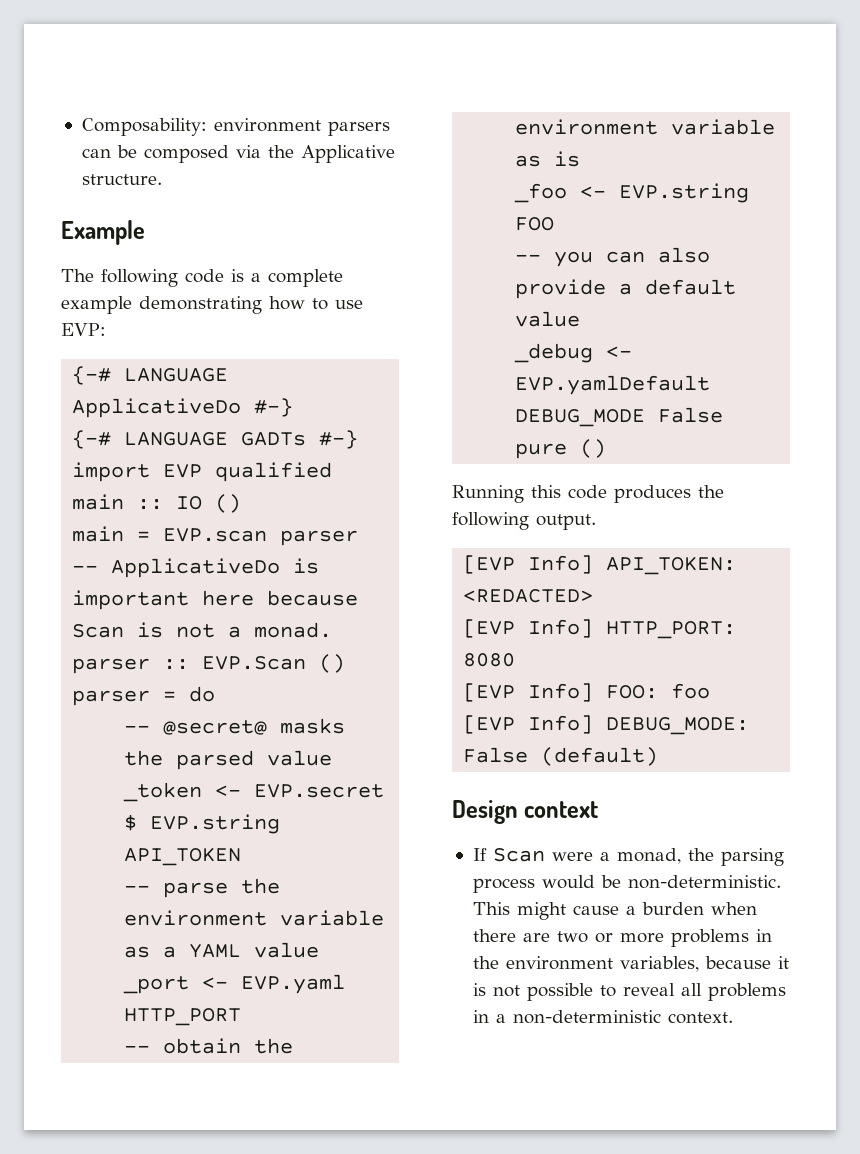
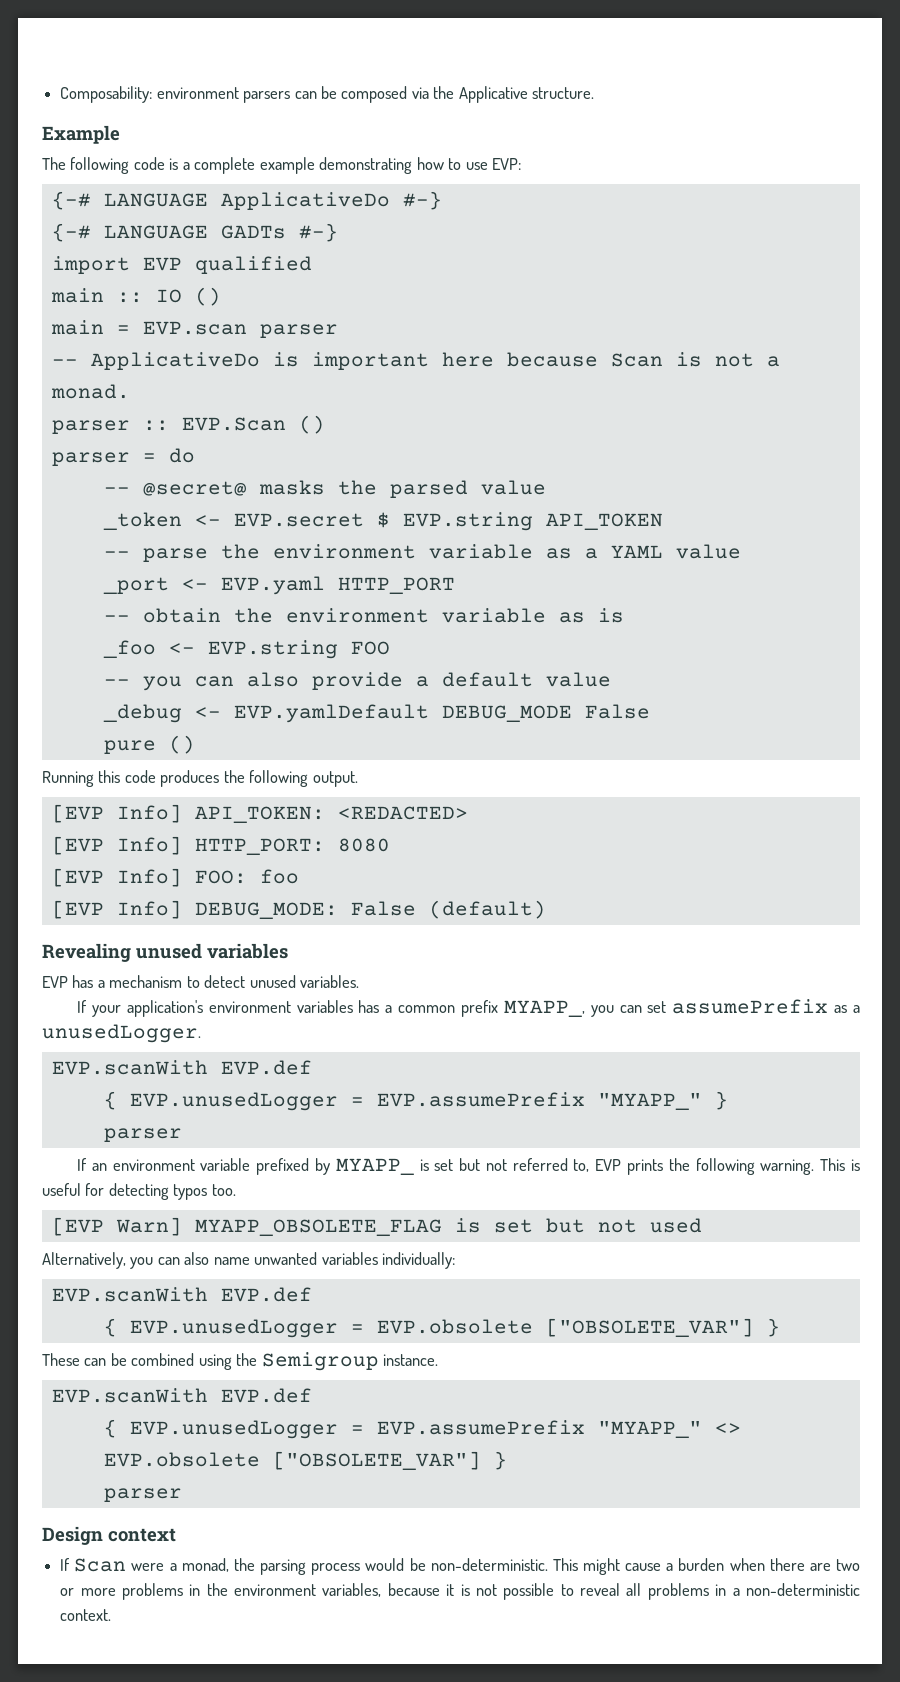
(659, 756) none -> [42,943,288,962] [42,975,360,988] [77,999,860,1017] [42,1024,201,1043] [51,1060,312,1075] [103,1091,728,1111] [103,1128,182,1142] [77,1158,860,1175] [42,1183,236,1200] [51,1217,702,1236] [42,1252,456,1269] [51,1287,312,1302] [103,1318,780,1338] [42,1352,439,1371] [51,1388,312,1403] [103,1419,741,1439] [103,1451,507,1470] [103,1488,182,1502] // Revealing unused variables // EVP has a mechanism to detect unused variables. // If your application's environment variables has a common prefix MYAPP_, you can set assumePrefix as a unusedLogger. // EVP.scanWith EVP.def // { EVP.unusedLogger = EVP.assumePrefix "MYAPP_" } // parser // If an environment variable prefixed by MYAPP_ is set but not referred to, EVP prints the following warning. This is useful for detecting typos too. // [EVP Warn] MYAPP_OBSOLETE_FLAG is set but not used // Alternatively, you can also name unwanted variables individually: // EVP.scanWith EVP.def // { EVP.unusedLogger = EVP.obsolete ["OBSOLETE_VAR"] } // These can be combined using the Semigroup instance. // EVP.scanWith EVP.def // { EVP.unusedLogger = EVP.assumePrefix "MYAPP_" <> EVP.obsolete ["OBSOLETE_VAR"] } // parser

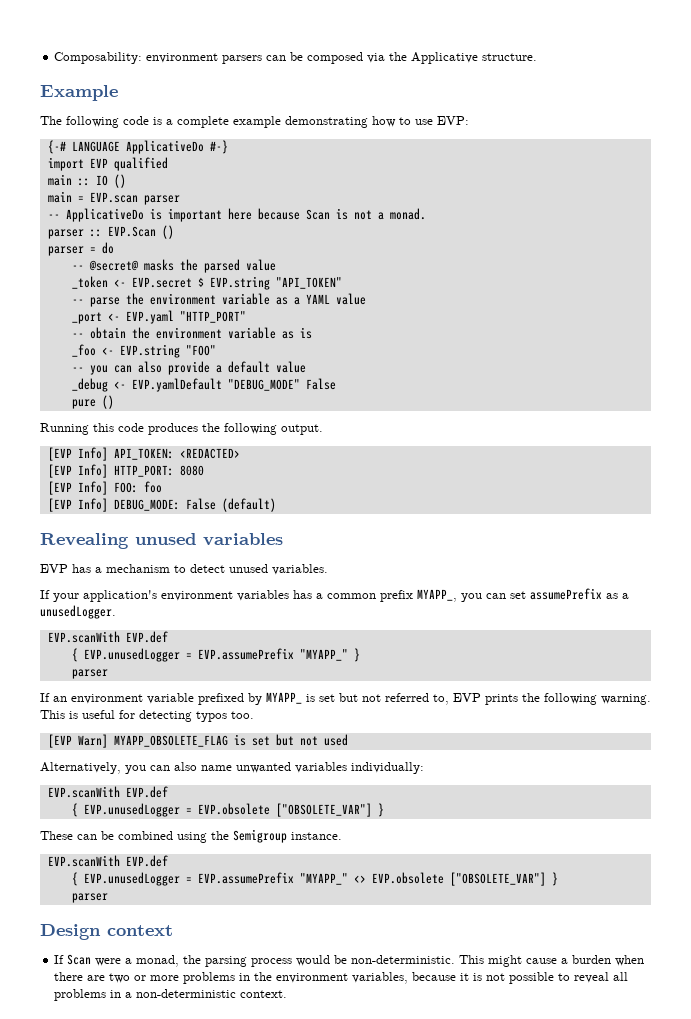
[51,223,338,242] // {-# LANGUAGE GADTs #-} -> (228, 147) none
[545,513,663,530] API_TOKEN -> [275,277,342,289] "API_TOKEN"
[337,577,455,594] HTTP_PORT -> [179,311,246,323] "HTTP_PORT"
[350,641,390,655] FOO -> [185,345,216,356] "FOO"
[441,705,572,722] DEBUG_MODE -> [227,379,300,391] "DEBUG_MODE"

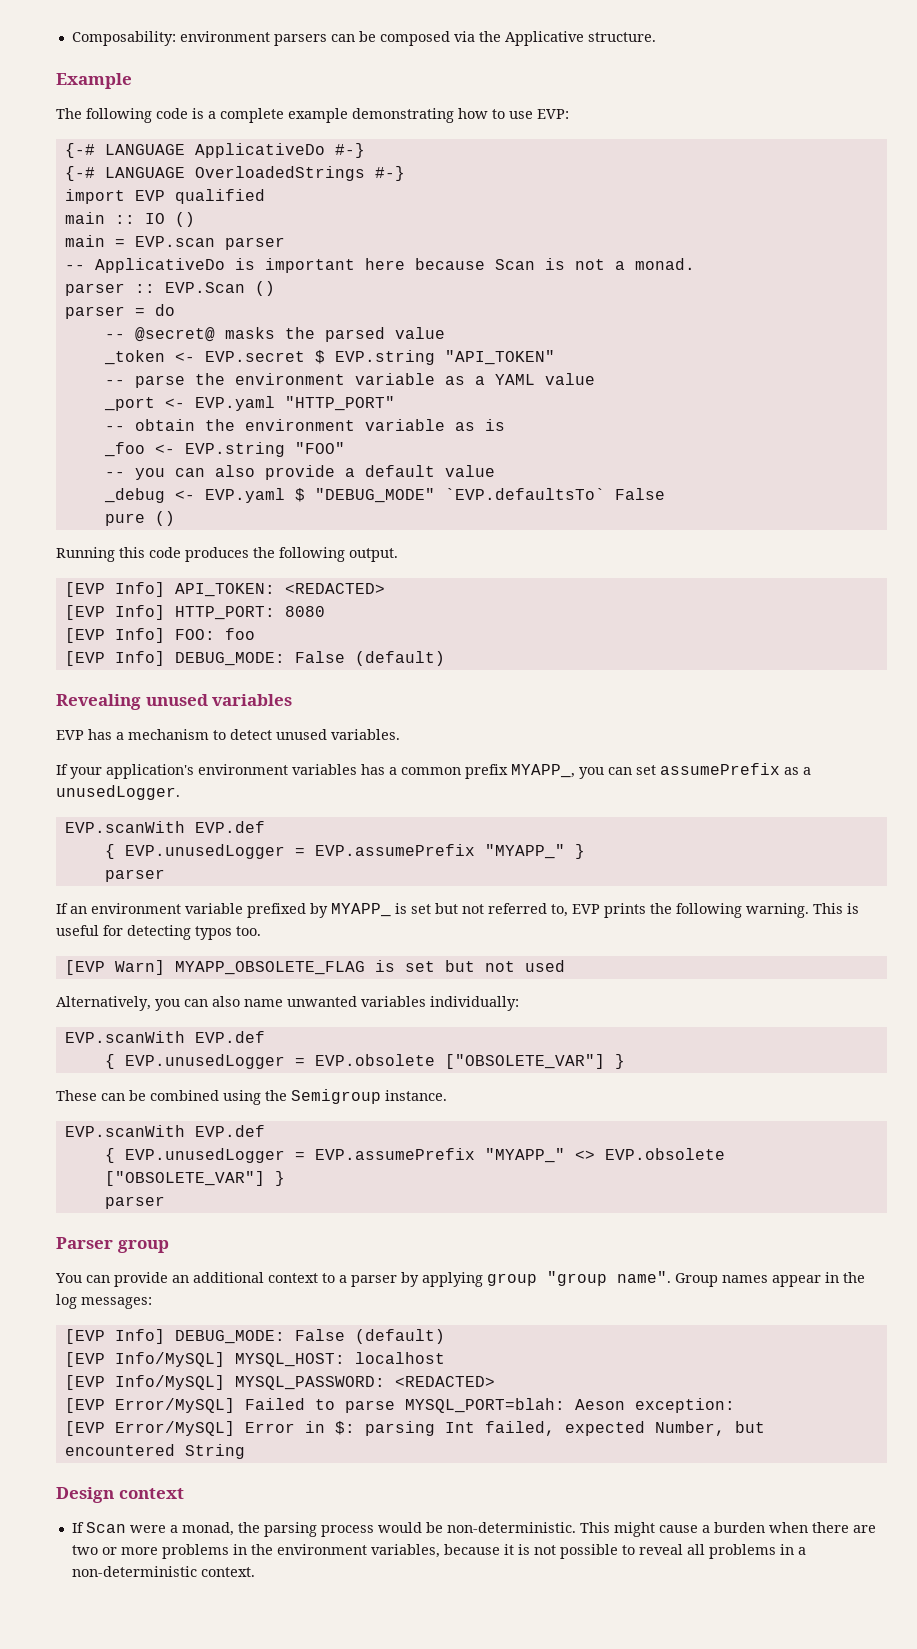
(228, 147) none -> [64,166,405,181] // {-# LANGUAGE OverloadedStrings #-}
[131,378,300,392] EVP.yamlDefault "DEBUG_MODE" -> [204,488,605,503] EVP.yaml $ "DEBUG_MODE" `EVP.defaultsTo`
(108, 898) none -> [56,1237,169,1253] [55,1271,865,1287] [56,1294,152,1309] [64,1329,445,1344] [64,1352,445,1367] [64,1375,495,1390] [64,1398,735,1413] [64,1421,765,1436] [64,1444,245,1459] // Parser group // You can provide an additional context to a parser by applying group "group name". Group names appear in the log messages: // [EVP Info] DEBUG_MODE: False (default) // [EVP Info/MySQL] MYSQL_HOST: localhost // [EVP Info/MySQL] MYSQL_PASSWORD: <REDACTED> // [EVP Error/MySQL] Failed to parse MYSQL_PORT=blah: Aeson exception: // [EVP Error/MySQL] Error in $: parsing Int failed, expected Number, but encountered String

